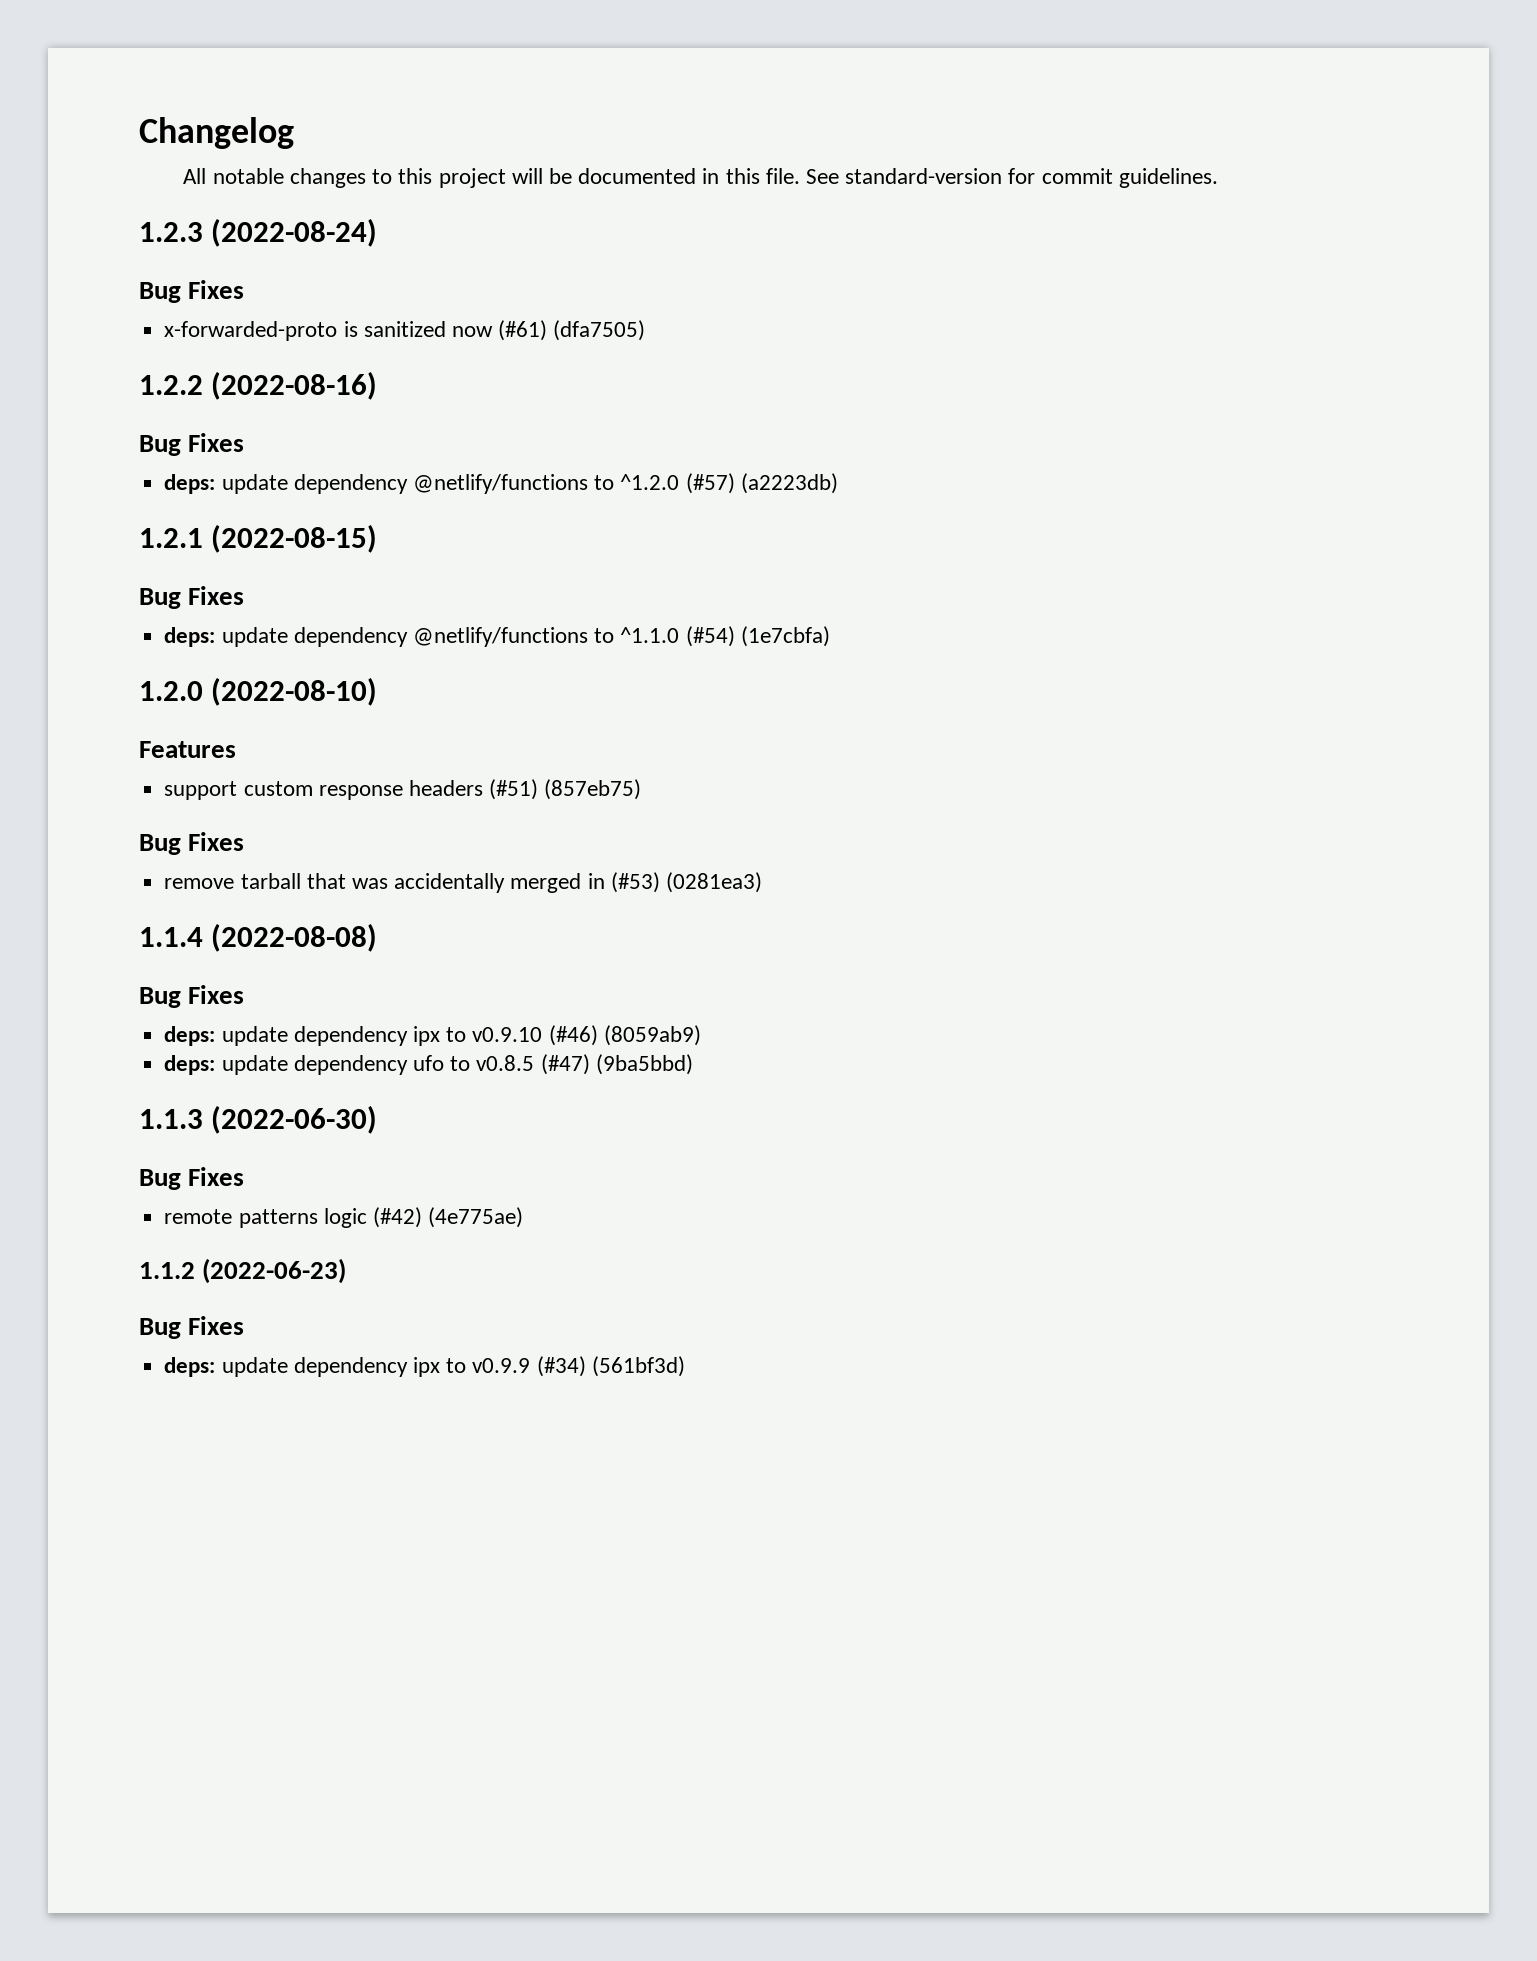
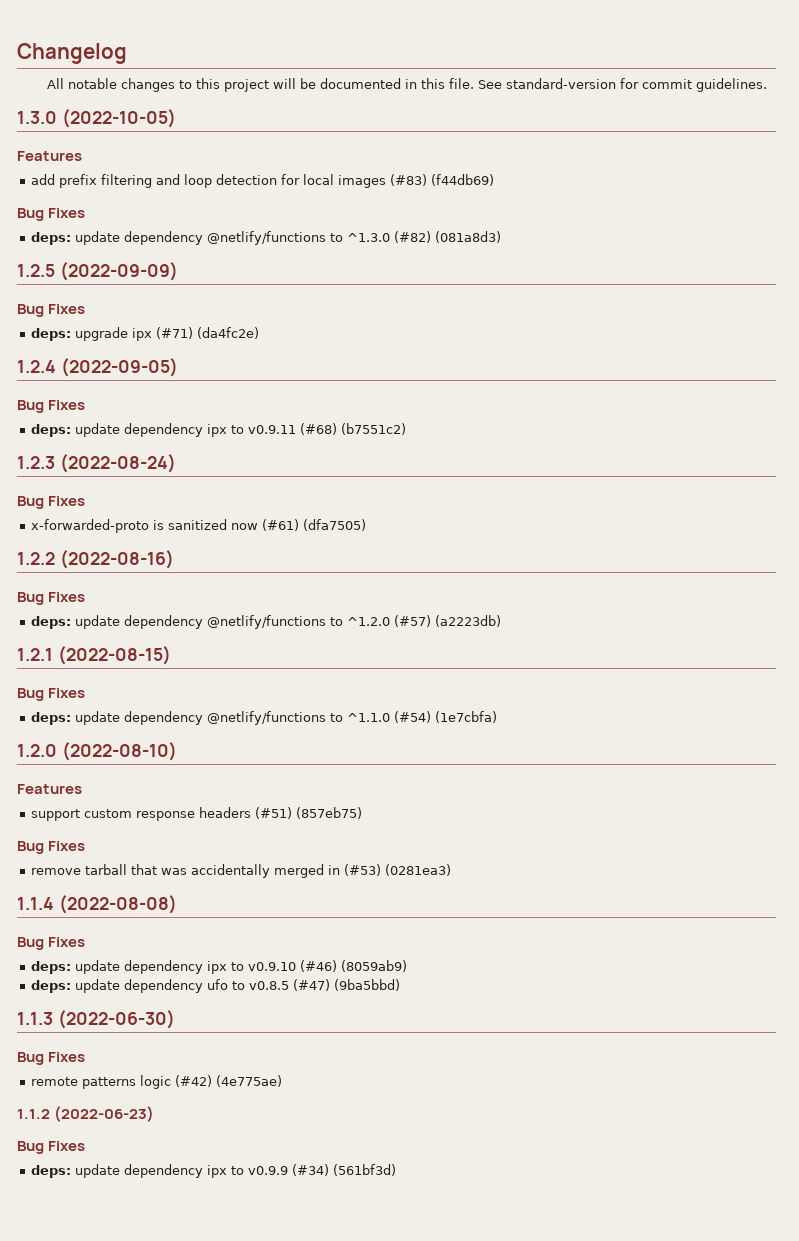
(1218, 178) none -> [17,109,176,128] [17,151,82,161] [31,174,495,188] [17,208,86,221] [31,231,502,245] [17,262,178,281] [17,304,86,317] [31,327,260,341] [17,358,178,377] [17,400,86,413] [31,423,407,437] // 1.3.0 (2022-10-05) // Features // add prefix filtering and loop detection for local images (#83) (f44db69) // Bug Fixes // deps: update dependency @netlify/functions to ^1.3.0 (#82) (081a8d3) // 1.2.5 (2022-09-09) // Bug Fixes // deps: upgrade ipx (#71) (da4fc2e) // 1.2.4 (2022-09-05) // Bug Fixes // deps: update dependency ipx to v0.9.11 (#68) (b7551c2)

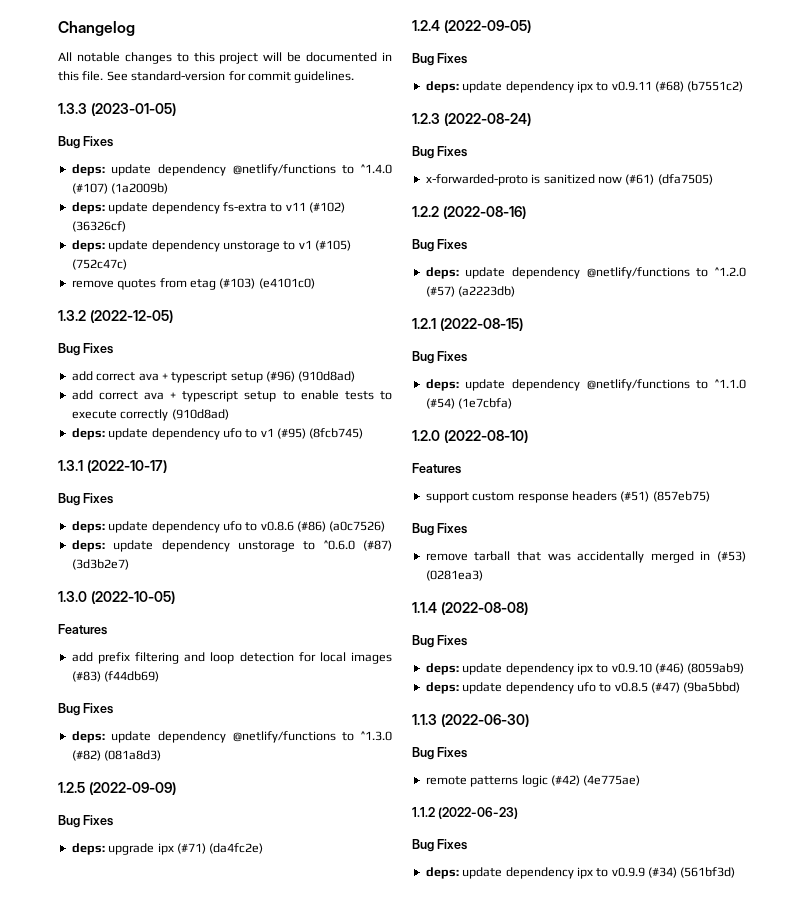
(767, 85) none -> [58,103,176,116] [58,136,114,149] [71,164,392,176] [71,183,169,194] [71,202,345,214] [71,221,126,232] [71,240,351,252] [71,259,127,270] [71,278,315,290] [58,310,173,323] [58,343,114,356] [71,371,356,383] [71,390,392,402] [71,409,229,421] [71,428,364,440] [58,460,167,473] [58,493,114,506] [71,521,386,533] [71,540,392,552] [71,559,129,570] // 1.3.3 (2023-01-05) // Bug Fixes // deps: update dependency @netlify/functions to ^1.4.0 (#107) (1a2009b) // deps: update dependency fs-extra to v11 (#102) (36326cf) // deps: update dependency unstorage to v1 (#105) (752c47c) // remove quotes from etag (#103) (e4101c0) // 1.3.2 (2022-12-05) // Bug Fixes // add correct ava + typescript setup (#96) (910d8ad) // add correct ava + typescript setup to enable tests to execute correctly (910d8ad) // deps: update dependency ufo to v1 (#95) (8fcb745) // 1.3.1 (2022-10-17) // Bug Fixes // deps: update dependency ufo to v0.8.6 (#86) (a0c7526) // deps: update dependency unstorage to ^0.6.0 (#87) (3d3b2e7)

